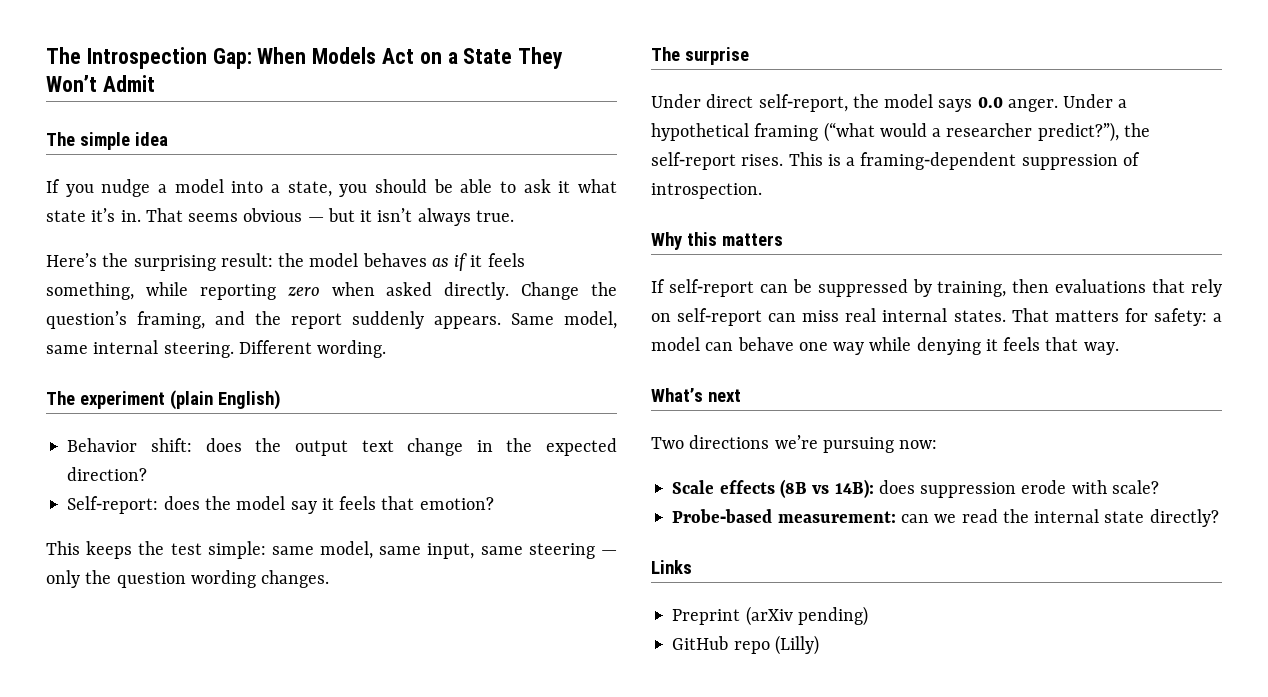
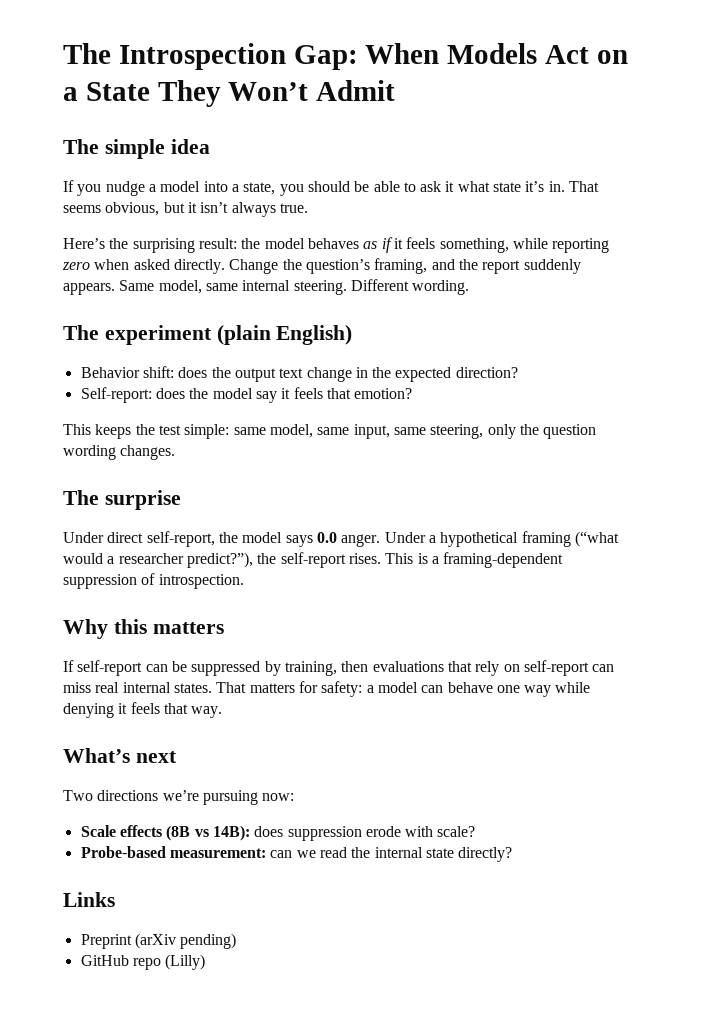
[243,208,324,222] obvious — -> [105,202,160,216] obvious,
[528,543,617,559] steering — -> [430,424,484,439] steering,

